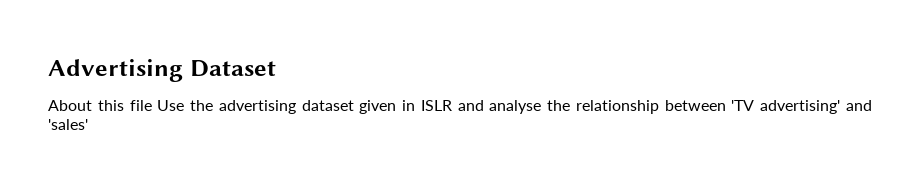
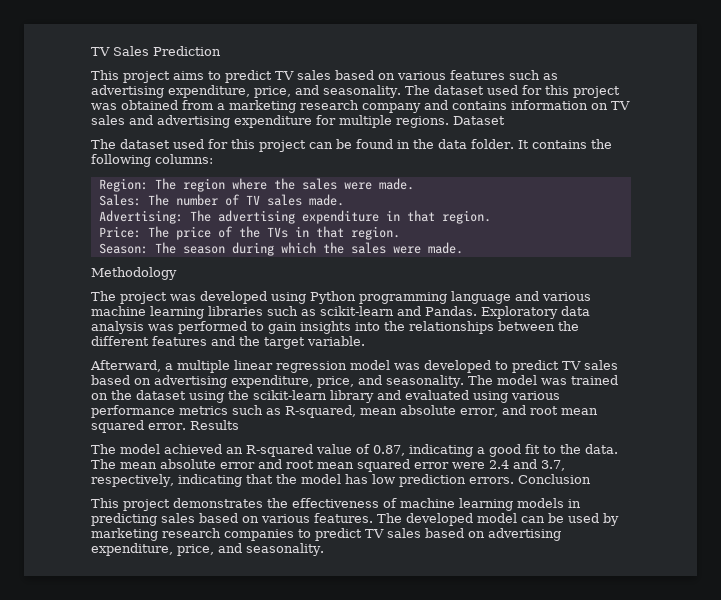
[48,59,276,82] [48,100,872,114] [48,119,88,130] Advertising Dataset // About this file Use the advertising dataset given in ISLR and analyse the relationship between 'TV advertising' and 'sales' -> [91,46,221,56] [91,70,558,83] [91,85,620,98] [91,100,630,113] [91,115,505,128] [91,139,612,152] [91,154,213,167] [98,178,414,192] [98,194,344,206] [98,210,491,224] [98,226,400,240] [98,242,463,256] [91,267,177,280] [91,291,591,304] [91,306,590,319] [91,321,579,334] [91,336,365,349] [90,360,618,373] [91,375,618,388] [91,390,560,403] [91,405,598,418] [91,420,239,433] [91,444,618,457] [91,459,565,472] [91,474,591,487] [91,498,581,511] [91,513,619,526] [91,528,561,541] [91,543,324,556] TV Sales Prediction // This project aims to predict TV sales based on various features such as advertising expenditure, price, and seasonality. The dataset used for this project was obtained from a marketing research company and contains information on TV sales and advertising expenditure for multiple regions. Dataset // The dataset used for this project can be found in the data folder. It contains the following columns: // Region: The region where the sales were made. // Sales: The number of TV sales made. // Advertising: The advertising expenditure in that region. // Price: The price of the TVs in that region. // Season: The season during which the sales were made. // Methodology // The project was developed using Python programming language and various machine learning libraries such as scikit-learn and Pandas. Exploratory data analysis was performed to gain insights into the relationships between the different features and the target variable. // Afterward, a multiple linear regression model was developed to predict TV sales based on advertising expenditure, price, and seasonality. The model was trained on the dataset using the scikit-learn library and evaluated using various performance metrics such as R-squared, mean absolute error, and root mean squared error. Results // The model achieved an R-squared value of 0.87, indicating a good fit to the data. The mean absolute error and root mean squared error were 2.4 and 3.7, respectively, indicating that the model has low prediction errors. Conclusion // This project demonstrates the effectiveness of machine learning models in predicting sales based on various features. The developed model can be used by marketing research companies to predict TV sales based on advertising expenditure, price, and seasonality.

